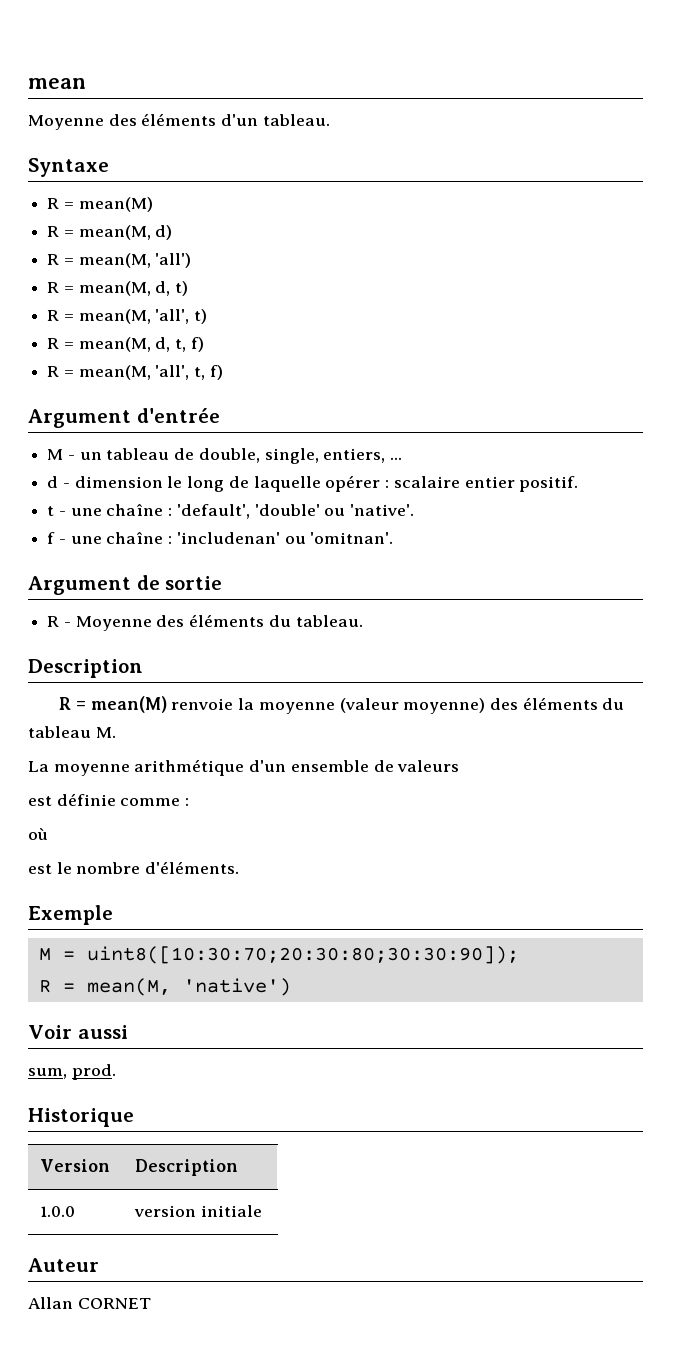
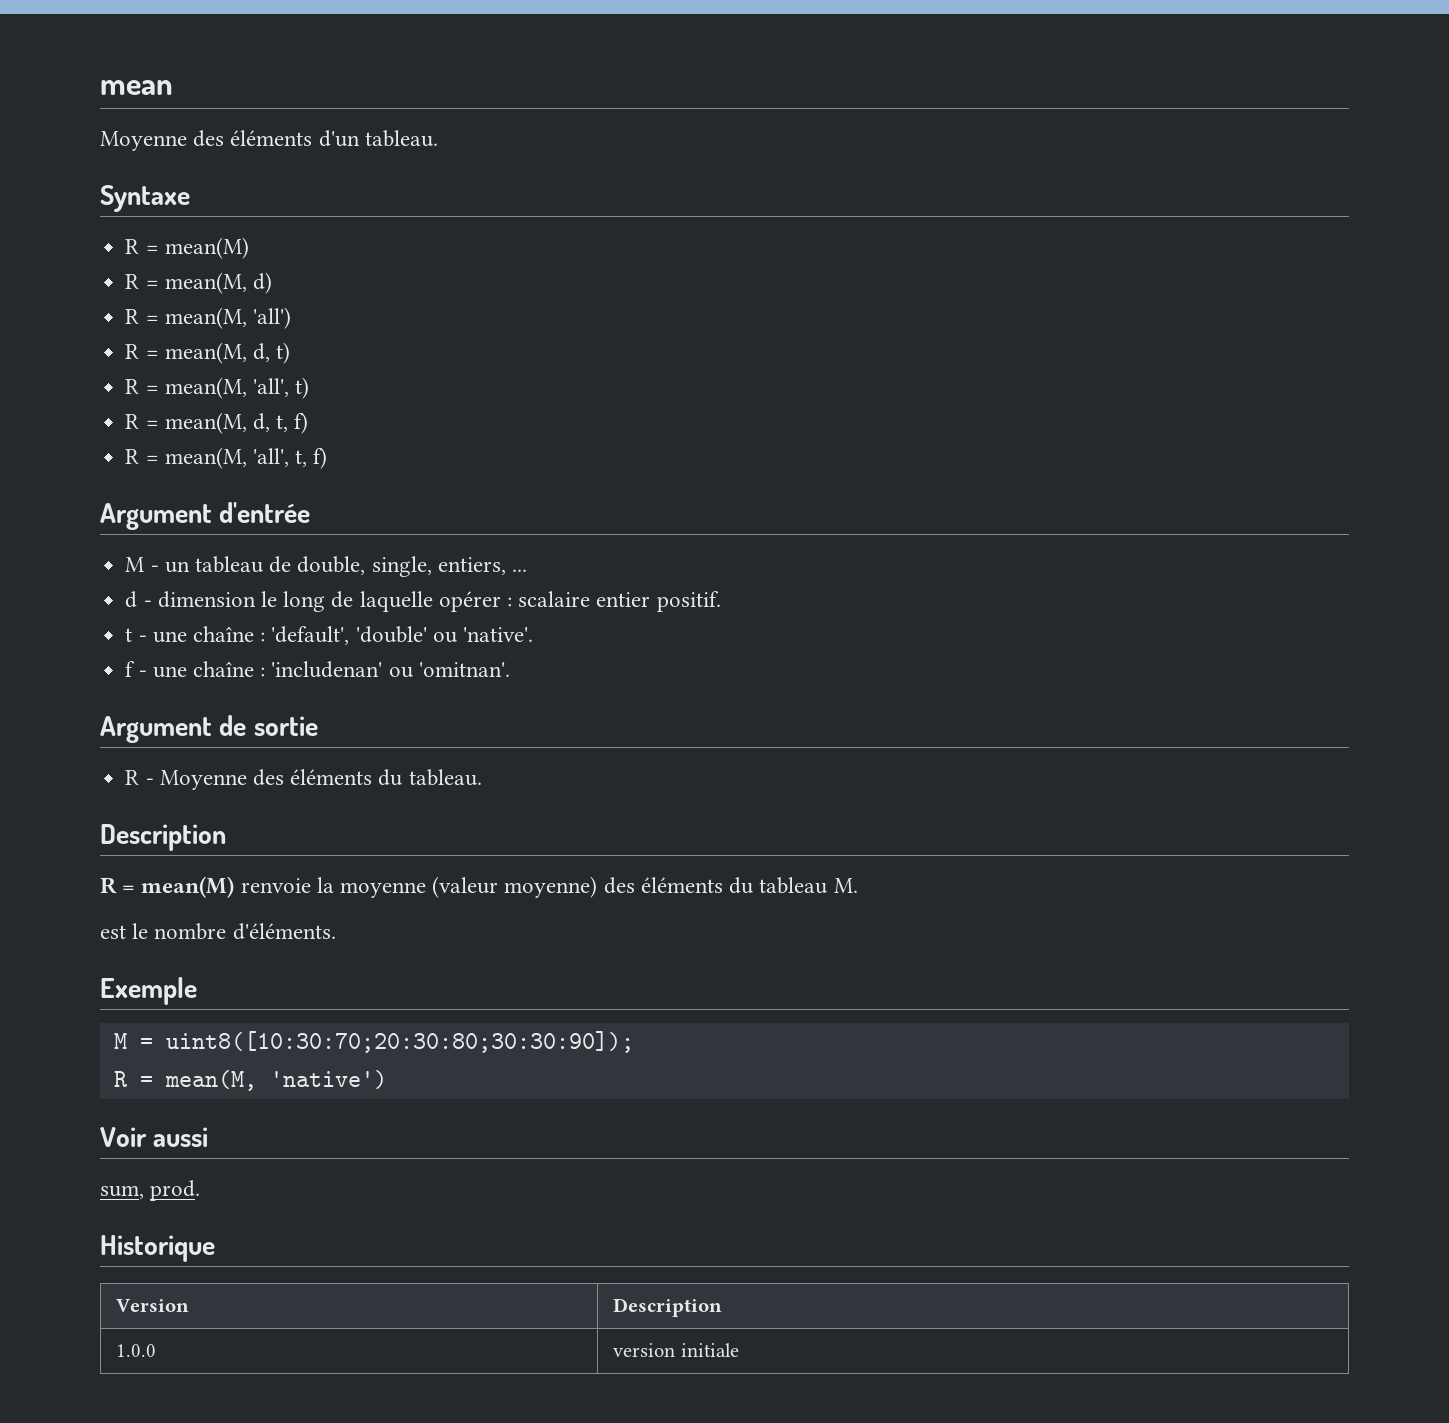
[28,759,460,776] [28,793,190,806] [28,828,48,840] // La moyenne arithmétique d'un ensemble de valeurs // est définie comme : // où -> (858, 885) none
[28,1258,99,1272] [28,1297,151,1309] // Auteur // Allan CORNET -> (739, 1350) none

